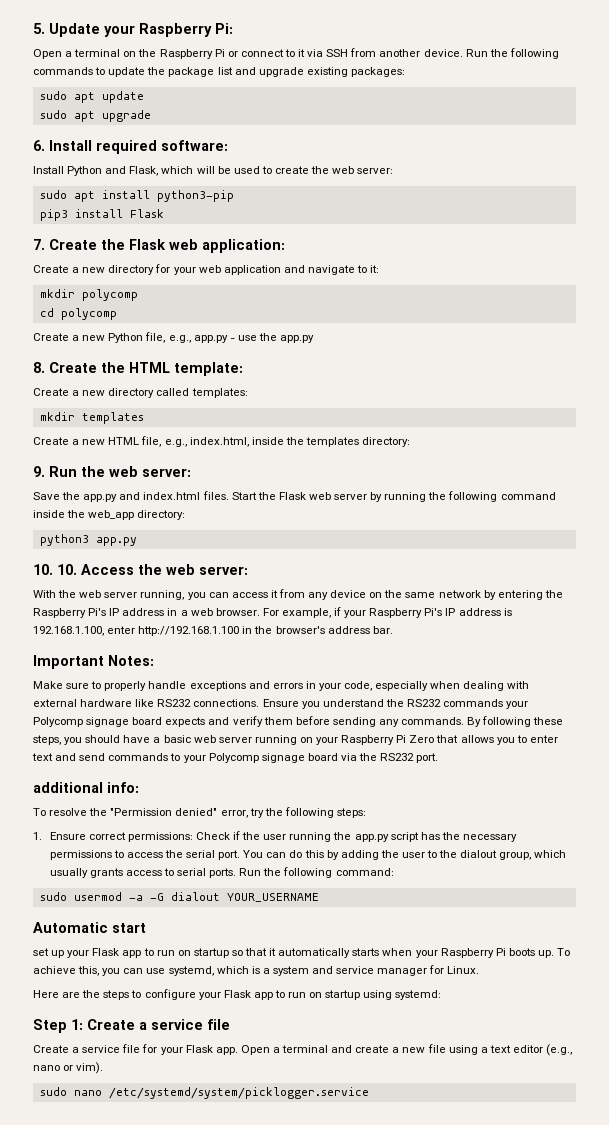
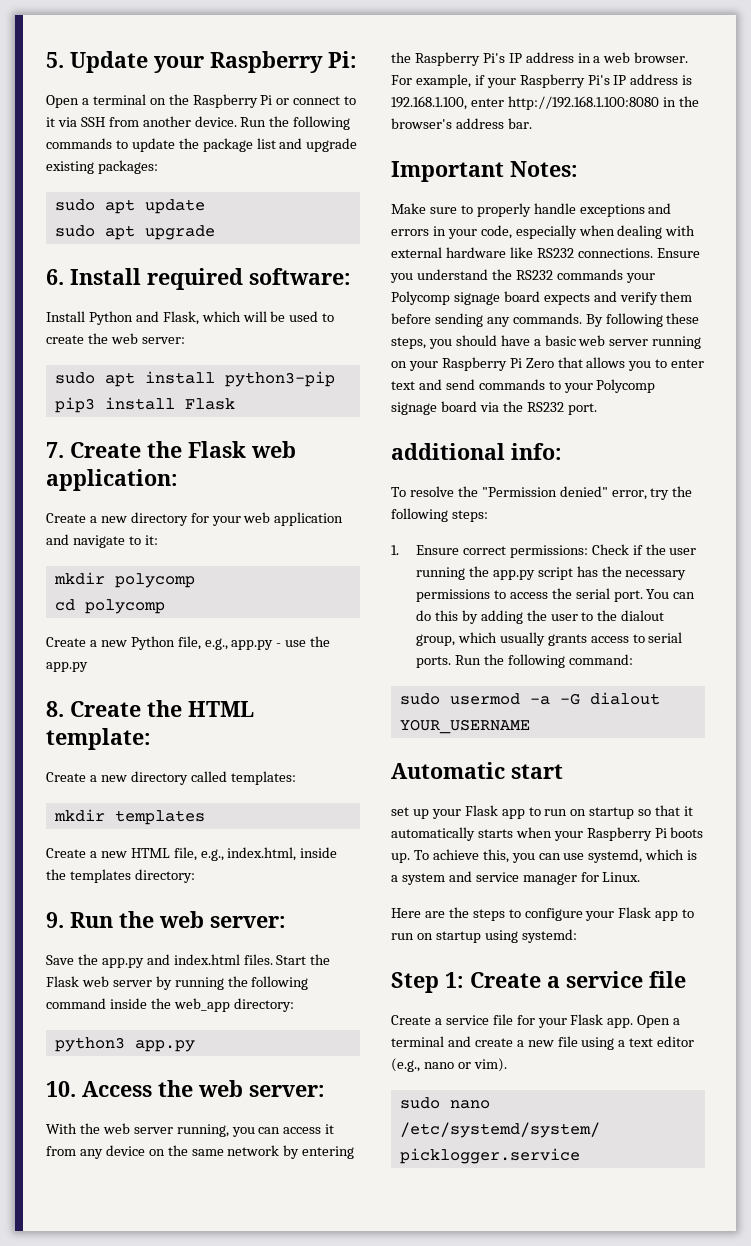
[57,564,77,575] 10. -> (76, 1089) none
[138,626,240,636] http://192.168.1.100 -> [507,96,659,110] http://192.168.1.100:8080

